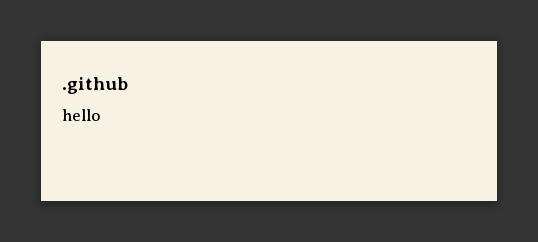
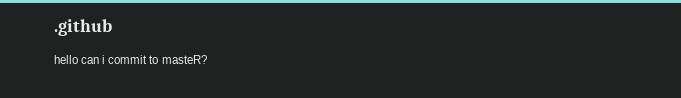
(101, 115) none -> [81,55,207,64] can i commit to masteR?

